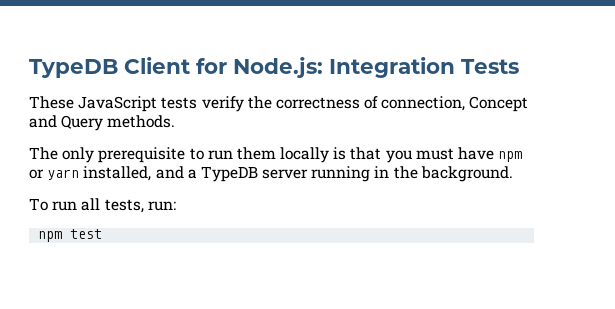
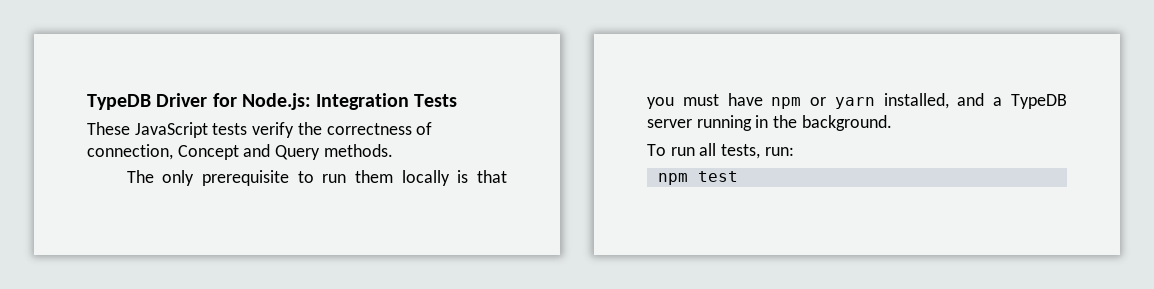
[29,57,190,78] TypeDB Client -> [87,93,208,110] TypeDB Driver

